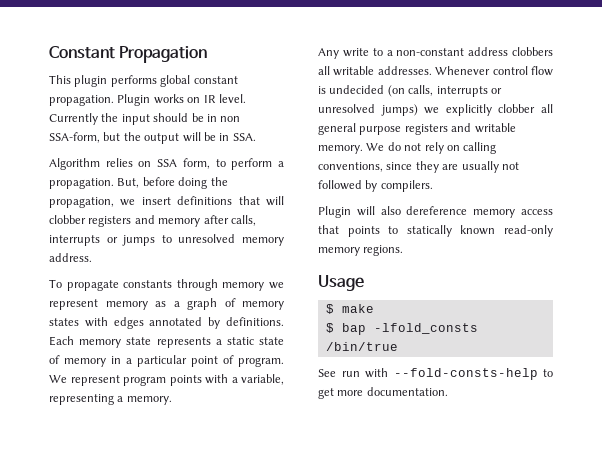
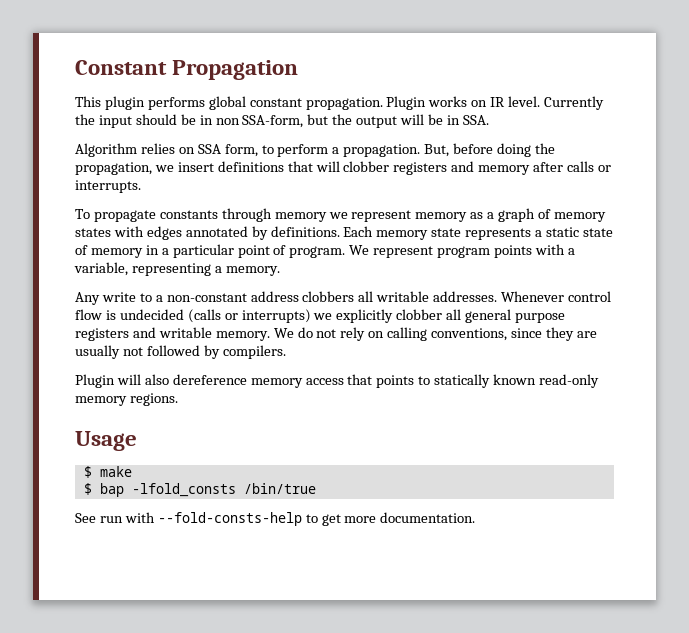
[230,215,256,226] [49,234,284,246] [49,253,92,262] calls, interrupts or jumps to unresolved memory address. -> [567,161,611,172] [75,180,141,193] calls or interrupts.
[387,85,502,97] [318,104,418,116] (on calls, interrupts or unresolved jumps) -> [187,309,311,323] (calls or interrupts)

